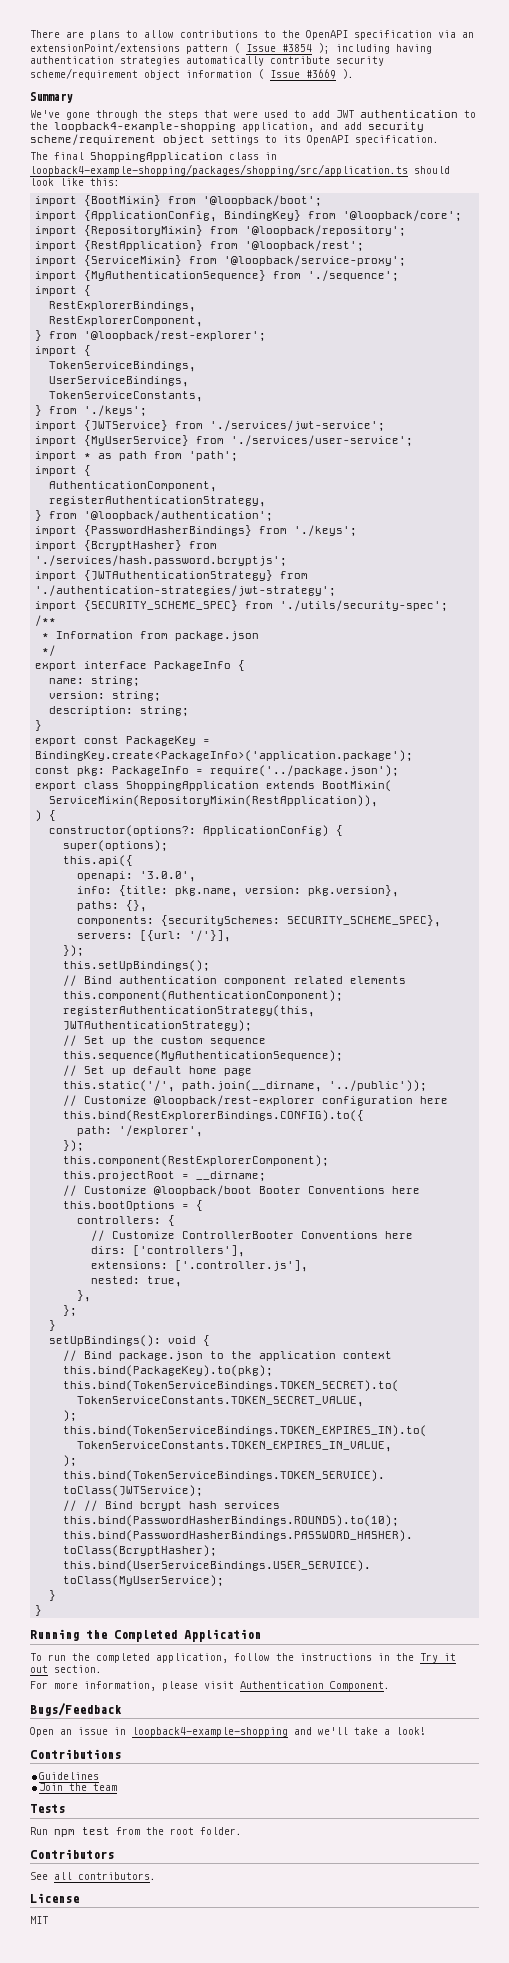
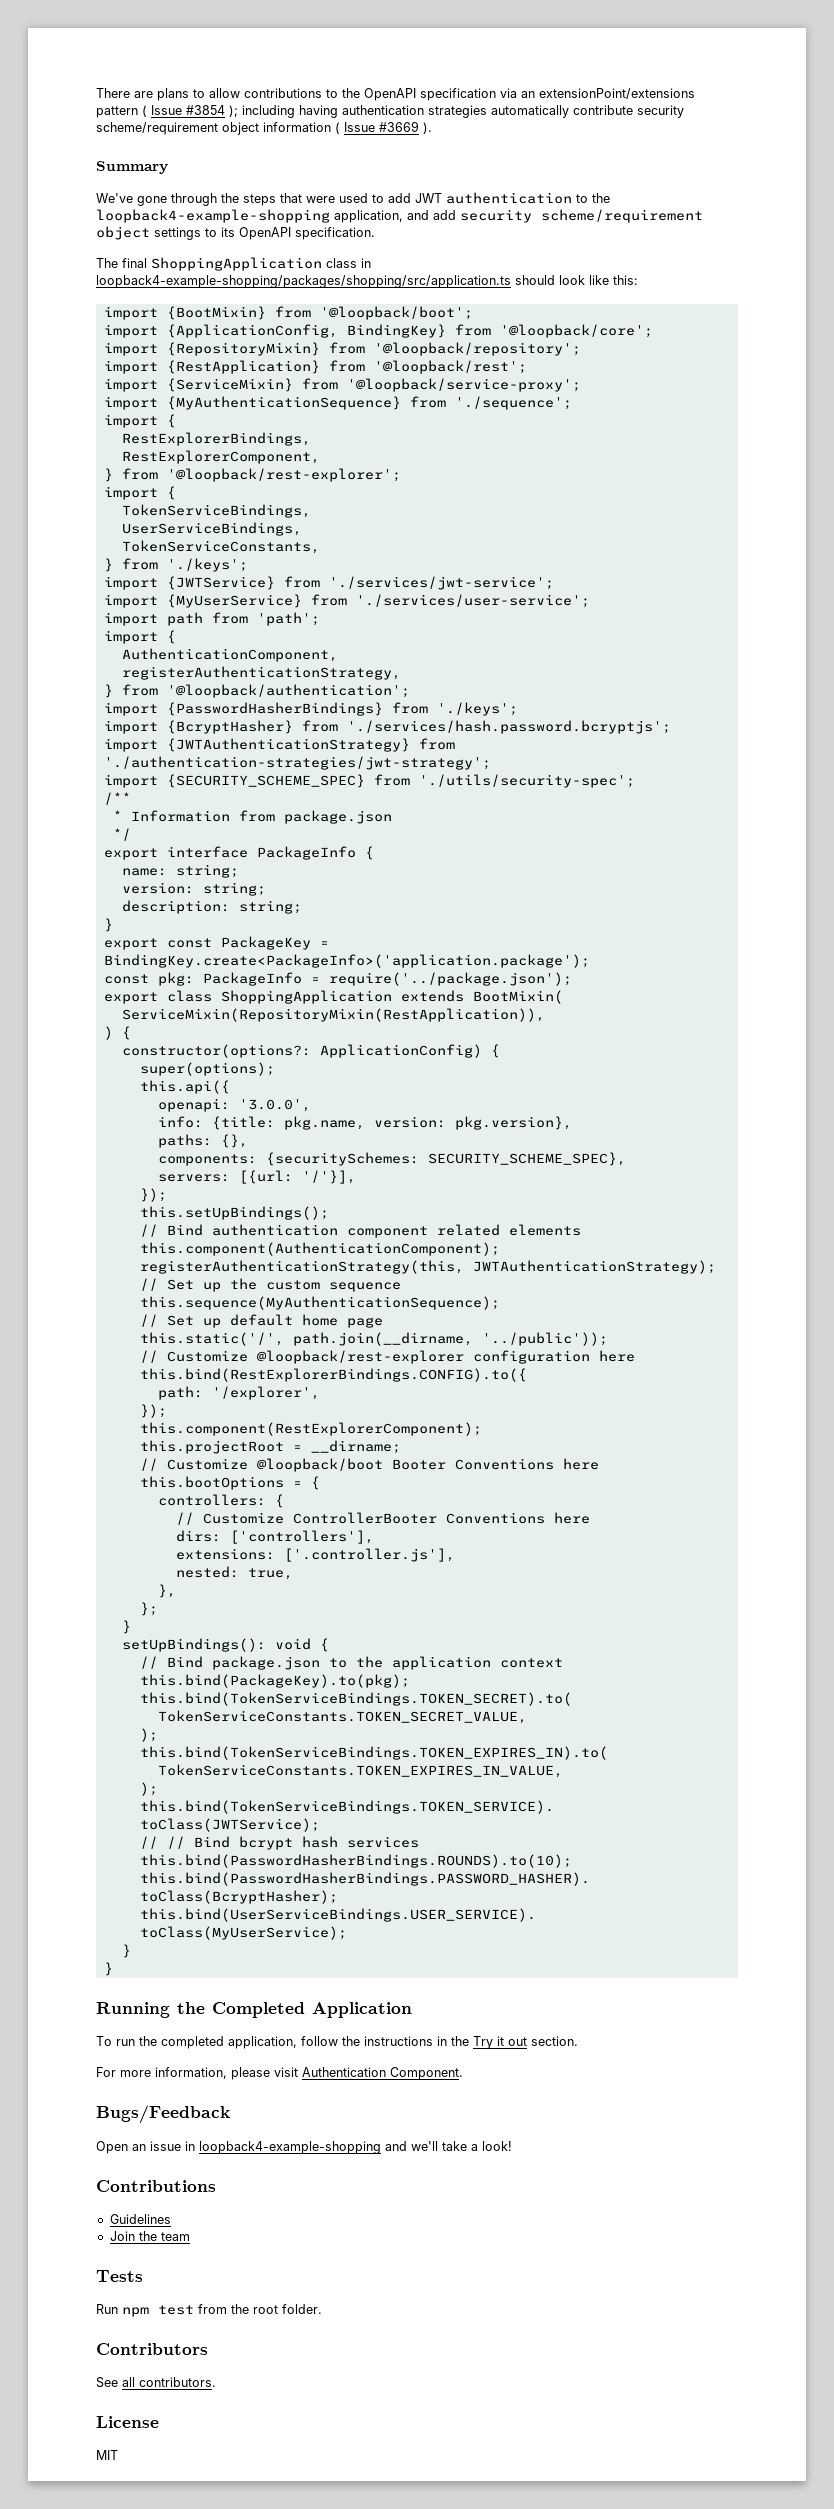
[84,453,113,459] * as -> (158, 619) none

